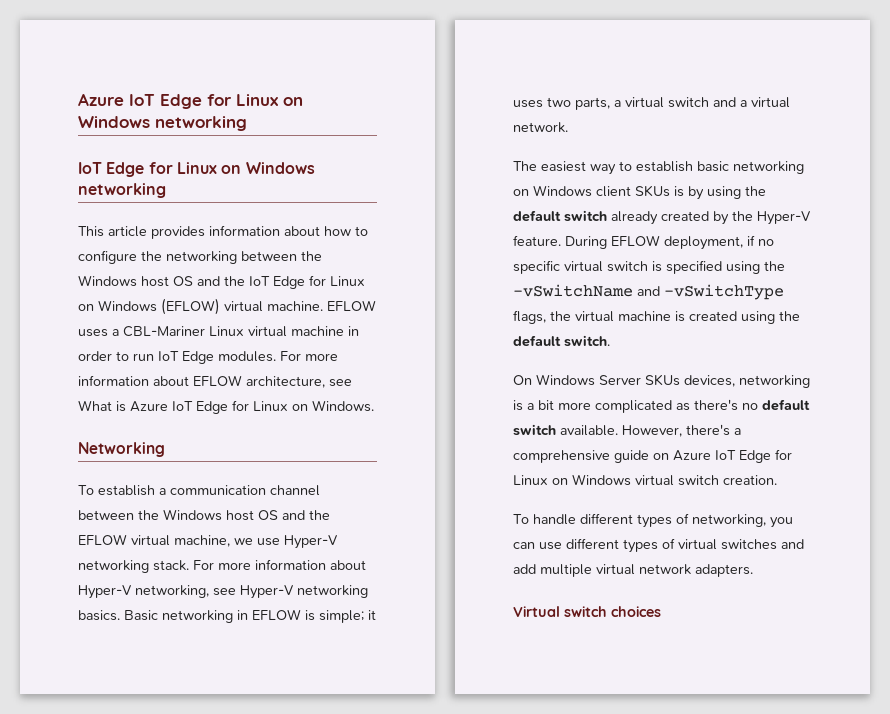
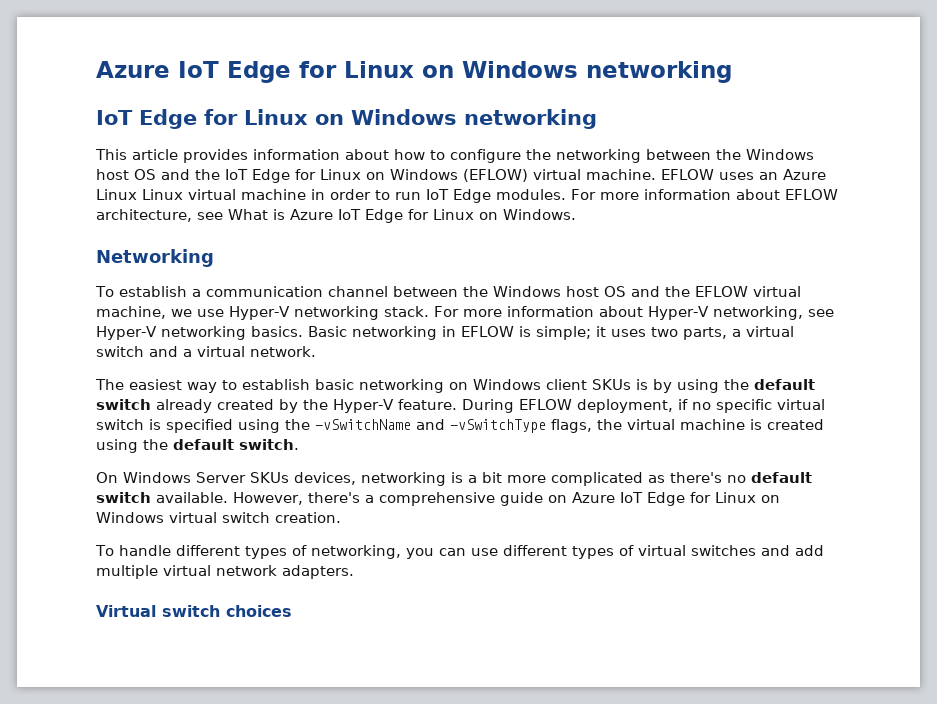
[112,326,205,337] a CBL-Mariner -> [759,169,826,180] [96,189,137,200] an Azure Linux

